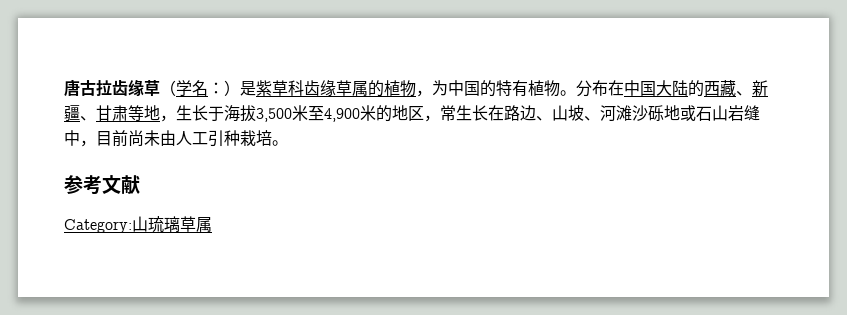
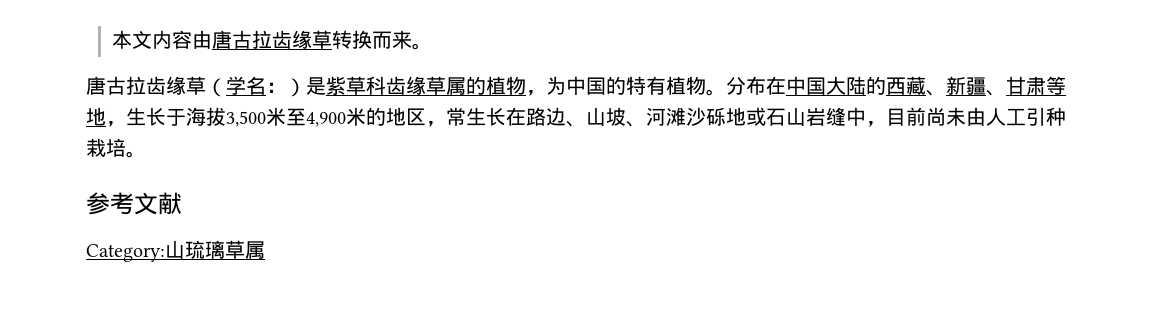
(64, 88) none -> [111,30,432,50] 本文内容由唐古拉齿缘草转换而来。 //

